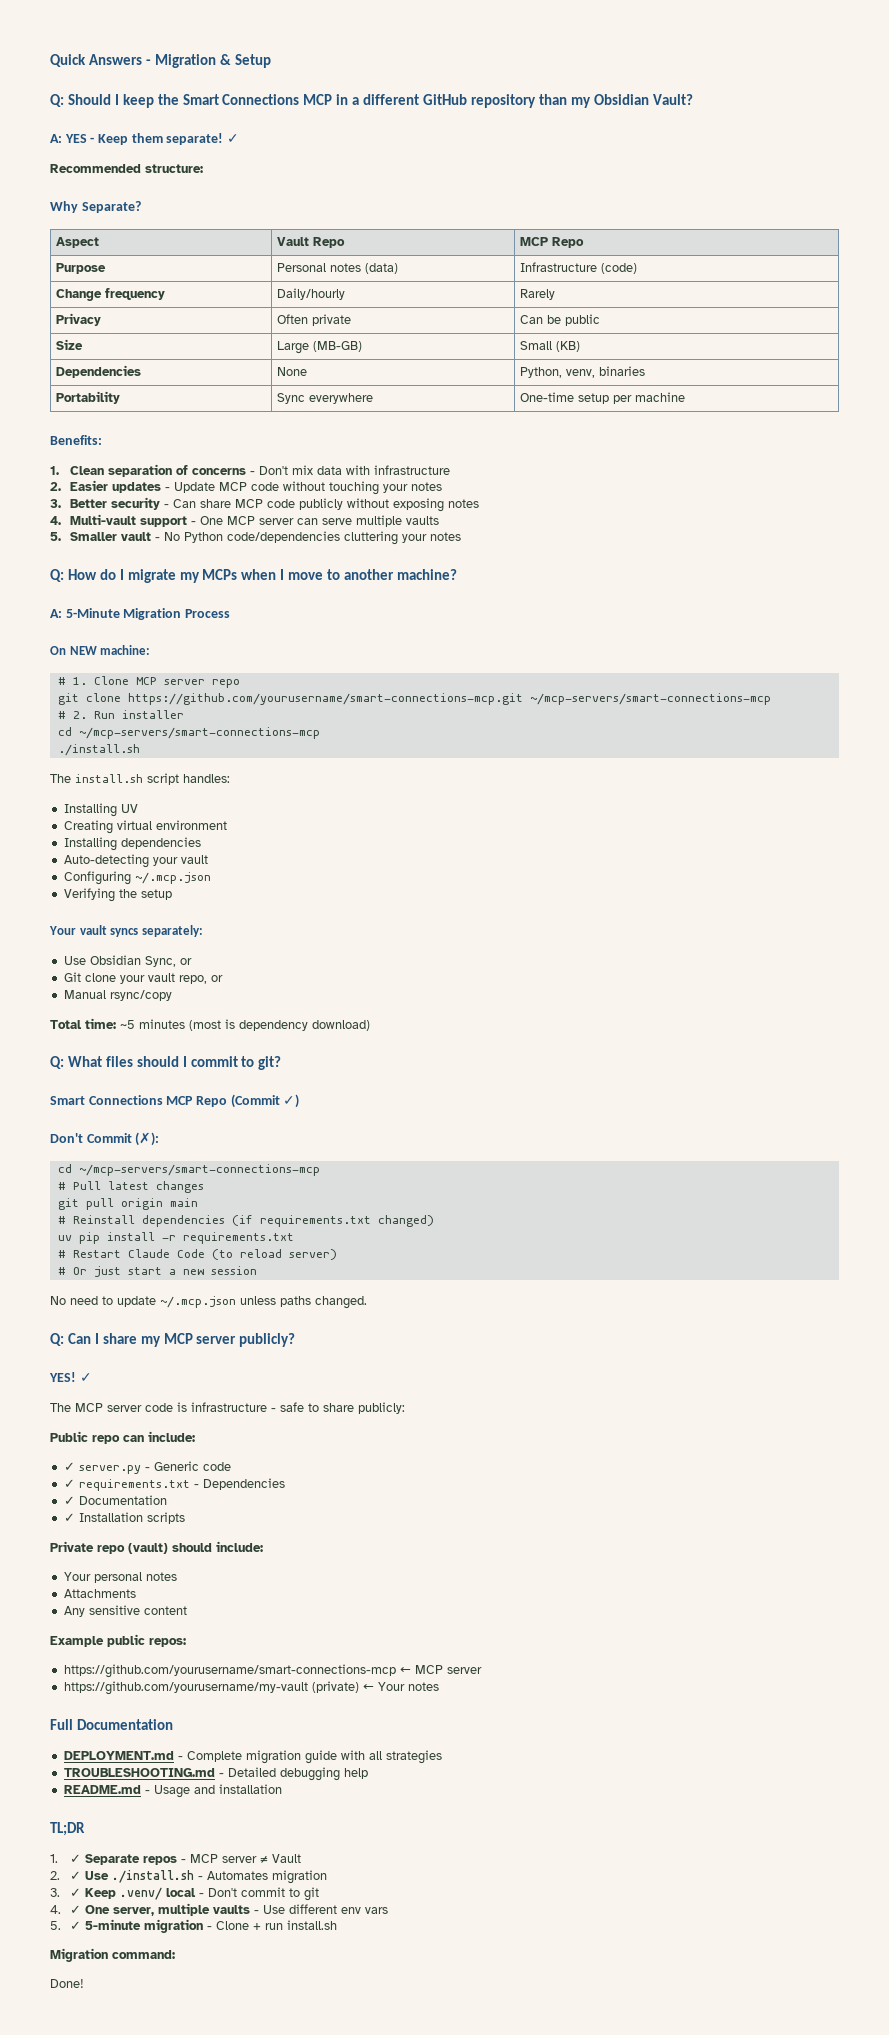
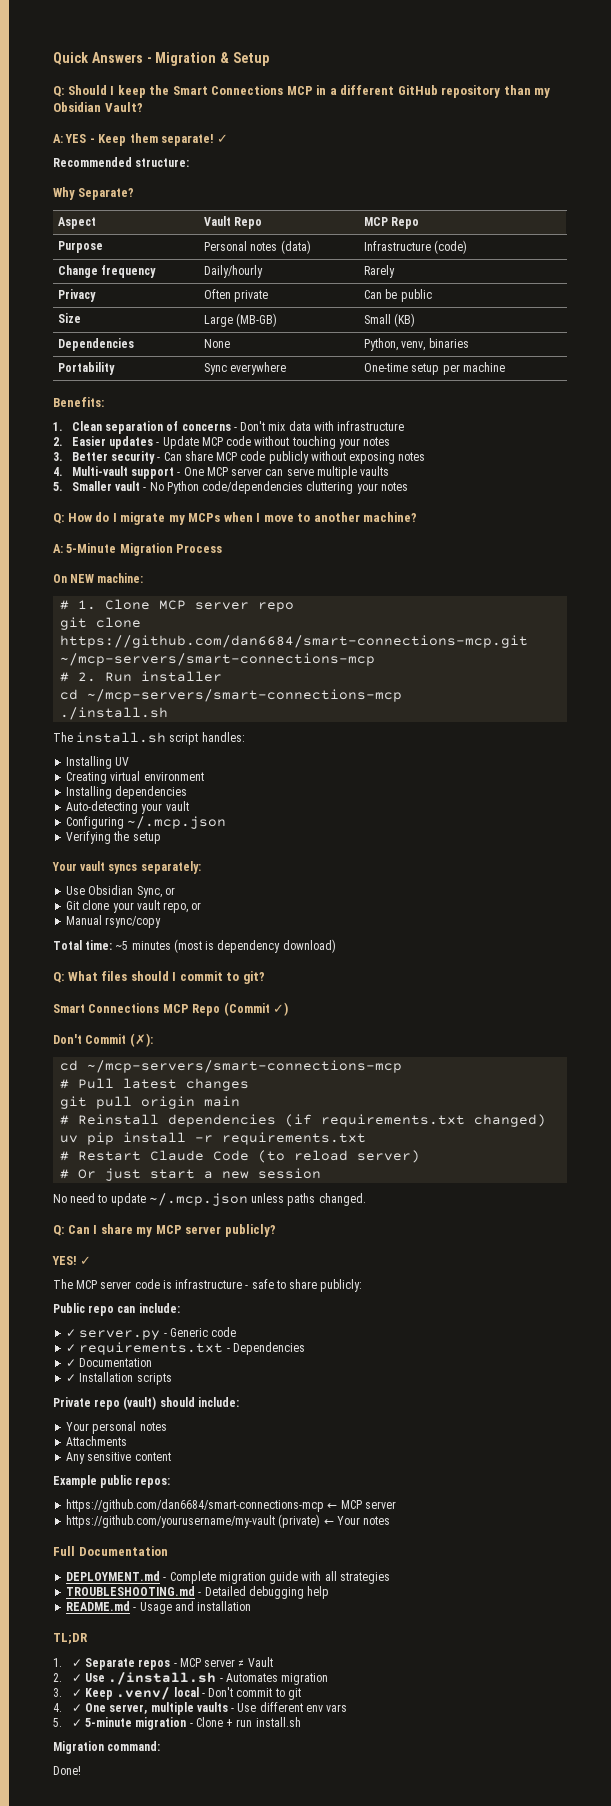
[127,693,523,705] https://github.com/yourusername/smart-connections-mcp.git -> [60,635,529,648] https://github.com/dan6684/smart-connections-mcp.git
[63,1664,396,1678] https://github.com/yourusername/smart-connections-mcp -> [66,1499,325,1512] https://github.com/dan6684/smart-connections-mcp

